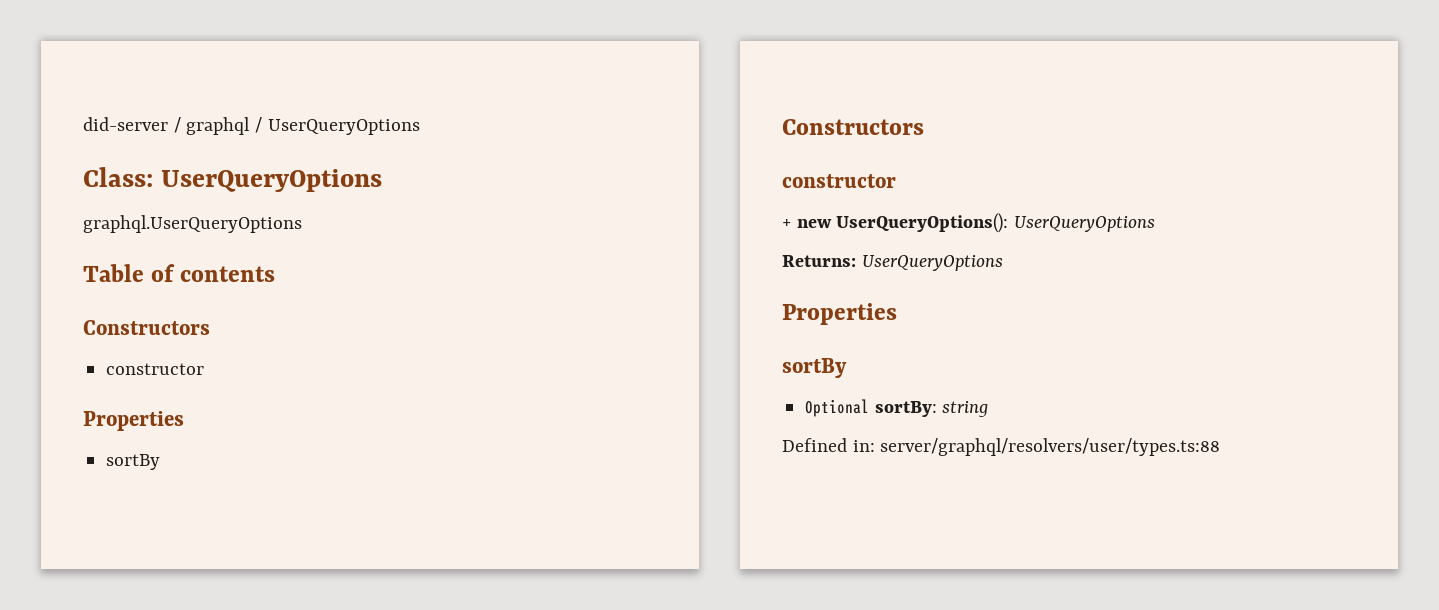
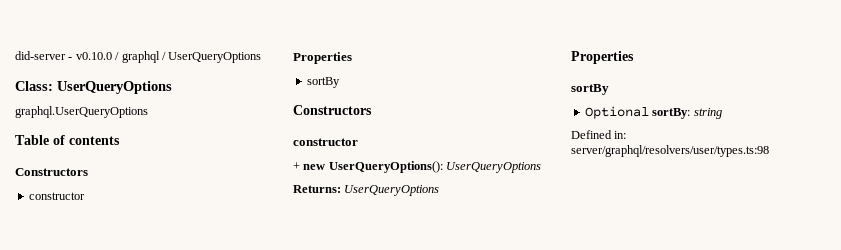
(168, 124) none -> [68,52,112,60] - v0.10.0
[880,438,1221,456] server/graphql/resolvers/user/types.ts:88 -> [571,145,769,157] server/graphql/resolvers/user/types.ts:98

